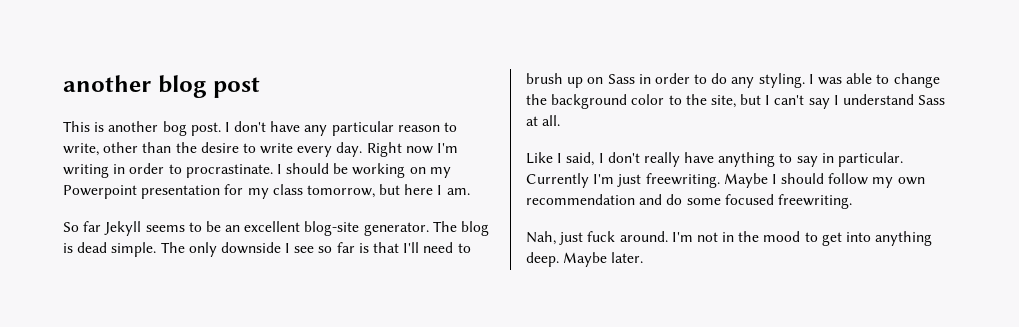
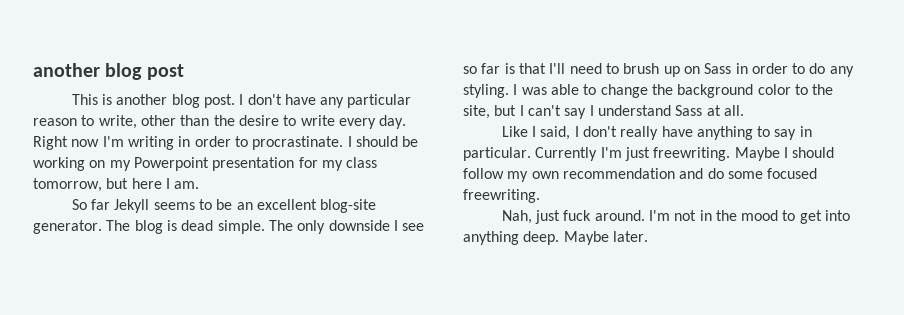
[162,121,187,136] bog -> [171,94,200,108] blog

